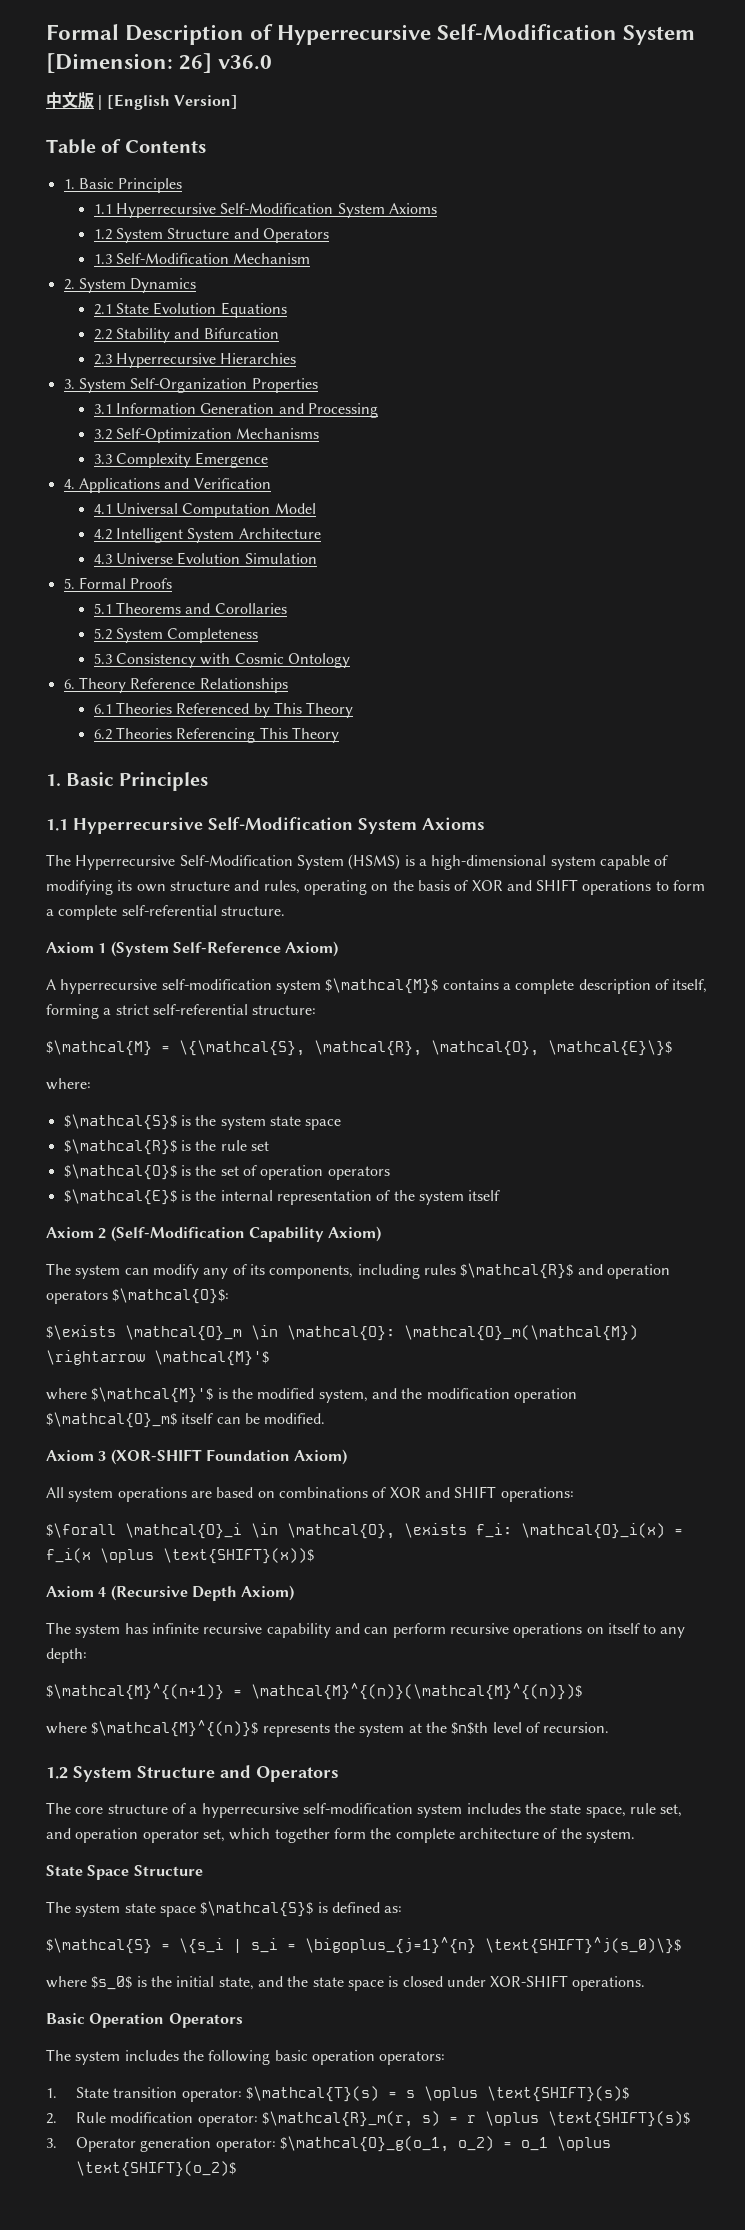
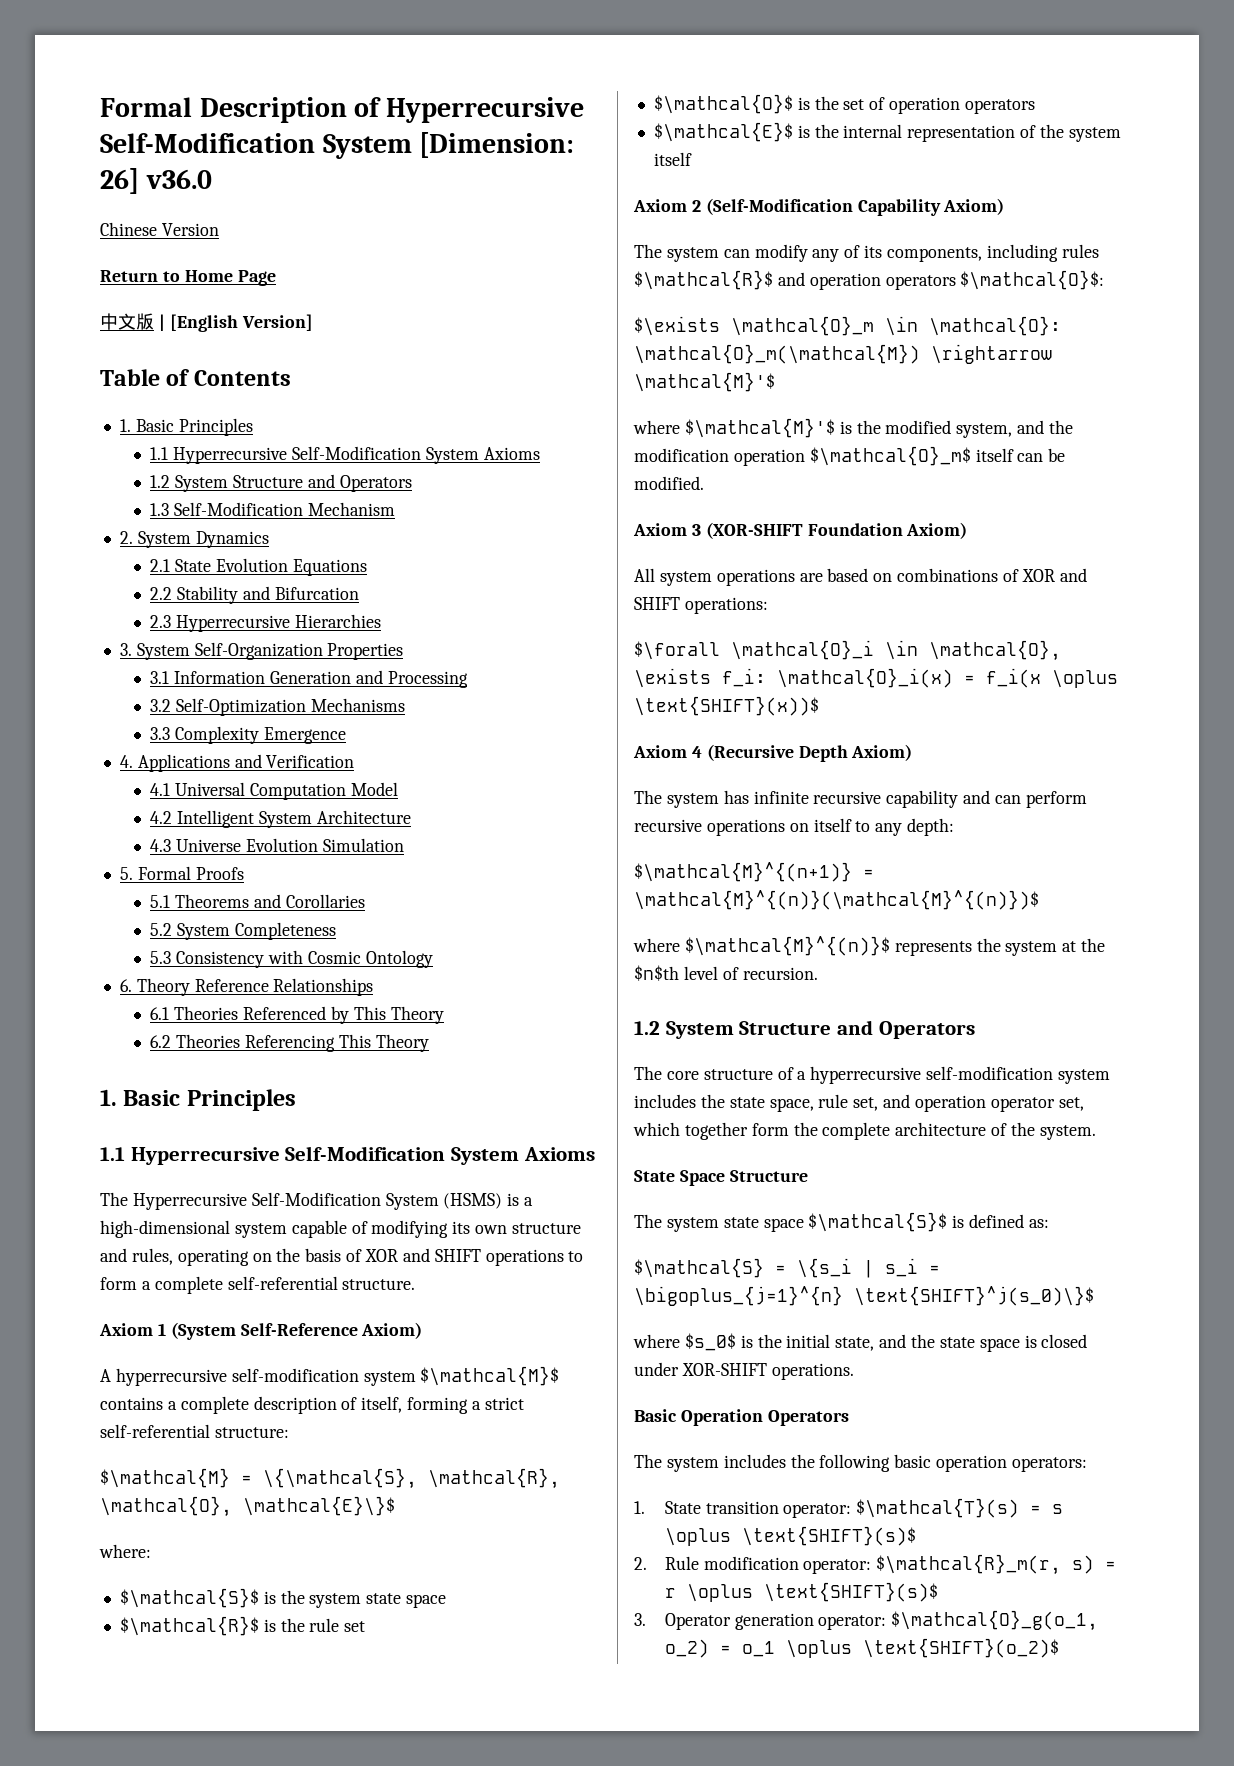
(273, 62) none -> [100,222,219,236] [100,270,276,286] // Chinese Version // Return to Home Page

